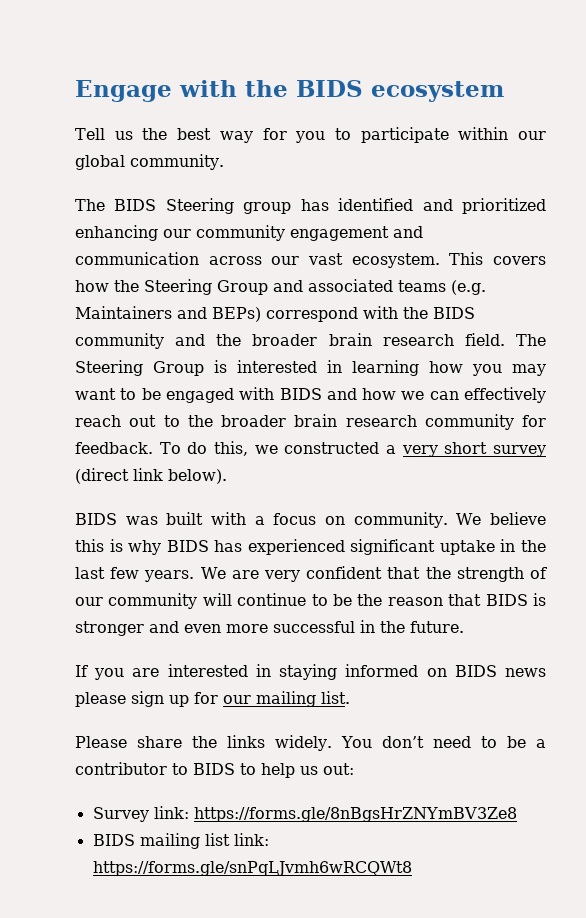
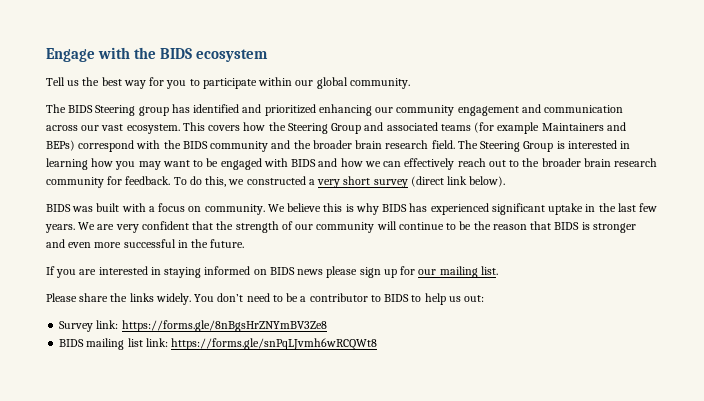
[451,280,486,295] (e.g. -> [474,122,540,134] (for example

